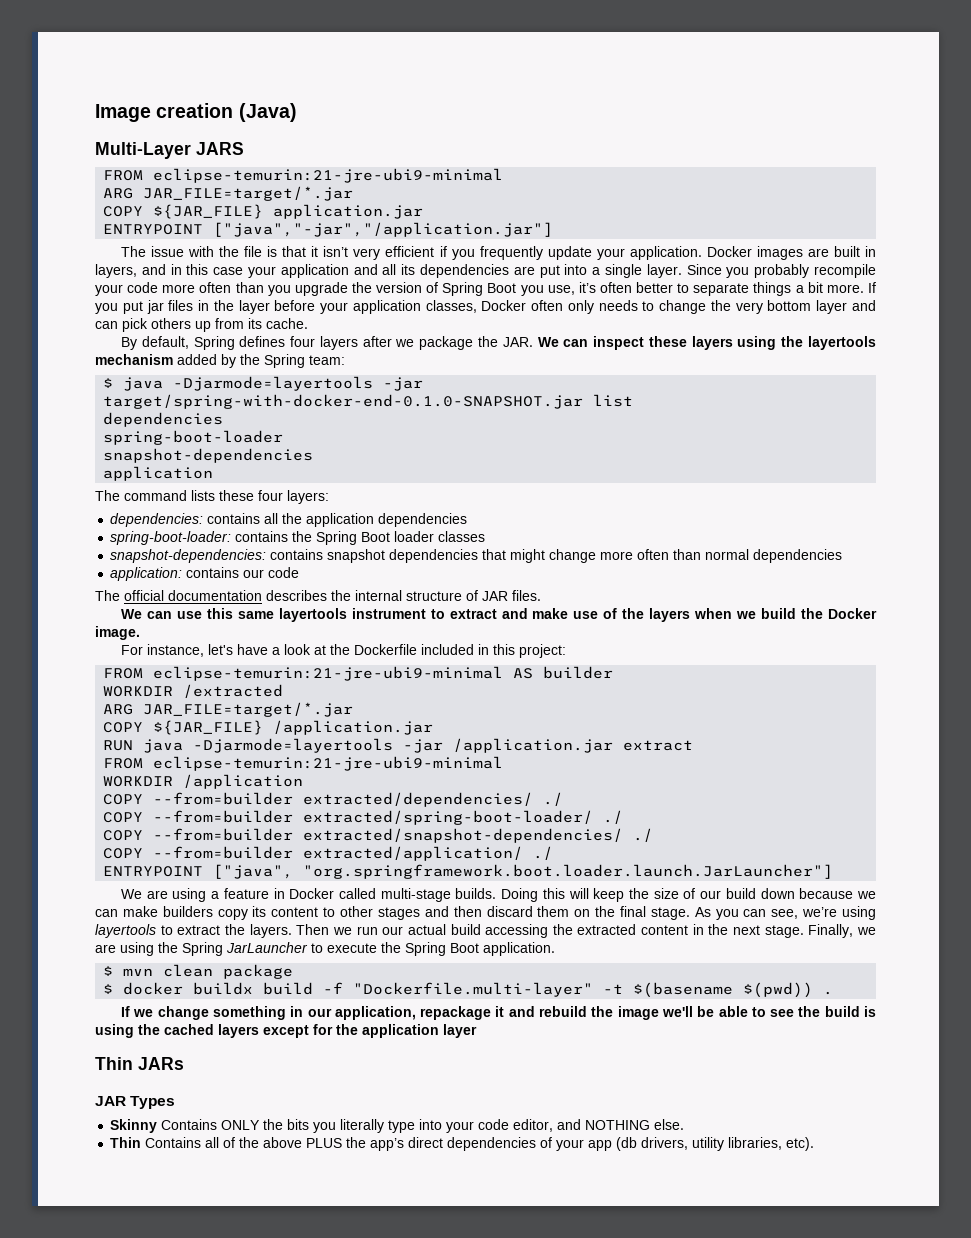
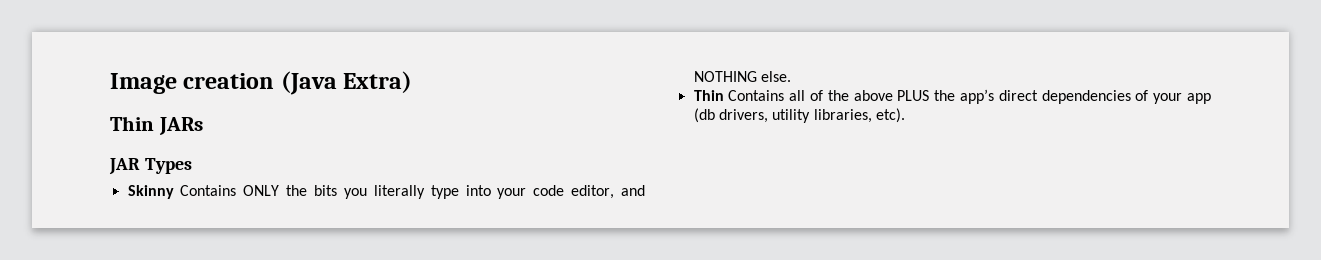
[238,103,297,122] [95,142,244,159] [103,168,504,183] [103,186,354,201] [103,204,424,219] [103,222,554,237] [120,246,877,260] [95,264,876,278] [95,282,877,296] [95,300,877,314] [95,318,308,332] [120,336,876,350] [95,354,345,368] [103,376,424,391] [103,394,634,409] [103,412,224,427] [103,430,284,445] [103,448,314,463] [103,466,214,481] [95,490,329,504] [110,513,468,527] [110,531,486,545] [110,549,843,563] [110,567,300,581] [95,590,541,601] [120,608,878,622] [95,626,140,640] [120,644,566,658] [103,666,614,681] [103,684,284,698] [103,702,354,717] [103,720,434,735] [103,738,694,753] [103,756,504,771] [103,774,304,789] [103,792,564,807] [103,810,624,825] [103,828,654,843] [103,846,554,861] [103,864,834,879] [120,888,876,902] [95,906,877,920] [95,924,876,938] [95,942,555,956] [103,964,294,979] [103,982,834,998] [120,1006,877,1020] [95,1024,477,1038] (Java) // Multi-Layer JARS // FROM eclipse-temurin:21-jre-ubi9-minimal // ARG JAR_FILE=target/*.jar // COPY ${JAR_FILE} application.jar // ENTRYPOINT ["java","-jar","/application.jar"] // The issue with the file is that it isn’t very efficient if you frequently update your application. Docker images are built in layers, and in this case your application and all its dependencies are put into a single layer. Since you probably recompile your code more often than you upgrade the version of Spring Boot you use, it’s often better to separate things a bit more. If you put jar files in the layer before your application classes, Docker often only needs to change the very bottom layer and can pick others up from its cache. // By default, Spring defines four layers after we package the JAR. We can inspect these layers using the layertools mechanism added by the Spring team: // $ java -Djarmode=layertools -jar target/spring-with-docker-end-0.1.0-SNAPSHOT.jar list // dependencies // spring-boot-loader // snapshot-dependencies // application // The command lists these four layers: // dependencies: contains all the application dependencies // spring-boot-loader: contains the Spring Boot loader classes // snapshot-dependencies: contains snapshot dependencies that might change more often than normal dependencies // application: contains our code // The official documentation describes the internal structure of JAR files. // We can use this same layertools instrument to extract and make use of the layers when we build the Docker image. // For instance, let's have a look at the Dockerfile included in this project: // FROM eclipse-temurin:21-jre-ubi9-minimal AS builder // WORKDIR /extracted // ARG JAR_FILE=target/*.jar // COPY ${JAR_FILE} /application.jar // RUN java -Djarmode=layertools -jar /application.jar extract // FROM eclipse-temurin:21-jre-ubi9-minimal // WORKDIR /application // COPY --from=builder extracted/dependencies/ ./ // COPY --from=builder extracted/spring-boot-loader/ ./ // COPY --from=builder extracted/snapshot-dependencies/ ./ // COPY --from=builder extracted/application/ ./ // ENTRYPOINT ["java", "org.springframework.boot.loader.launch.JarLauncher"] // We are using a feature in Docker called multi-stage builds. Doing this will keep the size of our build down because we can make builders copy its content to other stages and then discard them on the final stage. As you can see, we’re using layertools to extract the layers. Then we run our actual build accessing the extracted content in the next stage. Finally, we are using the Spring JarLauncher to execute the Spring Boot application. // $ mvn clean package // $ docker buildx build -f "Dockerfile.multi-layer" -t $(basename $(pwd)) . // If we change something in our application, repackage it and rebuild the image we'll be able to see the build is using the cached layers except for the application layer -> [280,71,413,95] (Java Extra)

